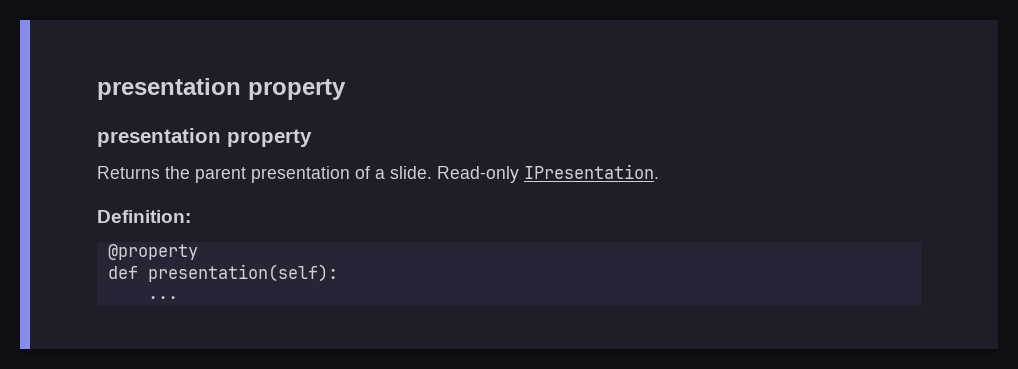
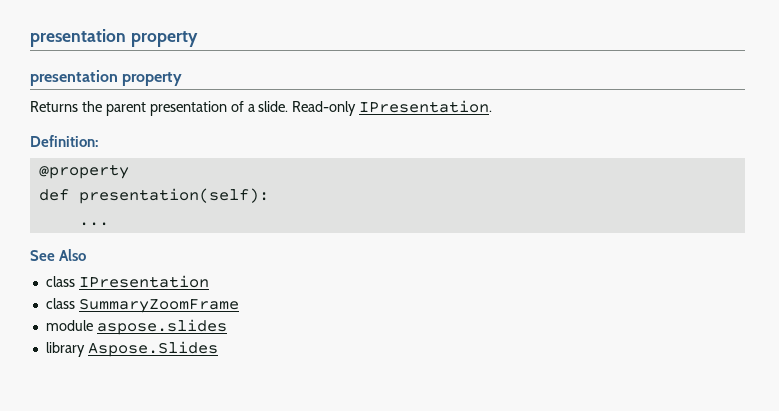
(178, 297) none -> [30,249,87,261] [45,275,209,288] [45,298,239,313] [45,319,227,335] [45,341,218,357] // See Also // class IPresentation // class SummaryZoomFrame // module aspose.slides // library Aspose.Slides

